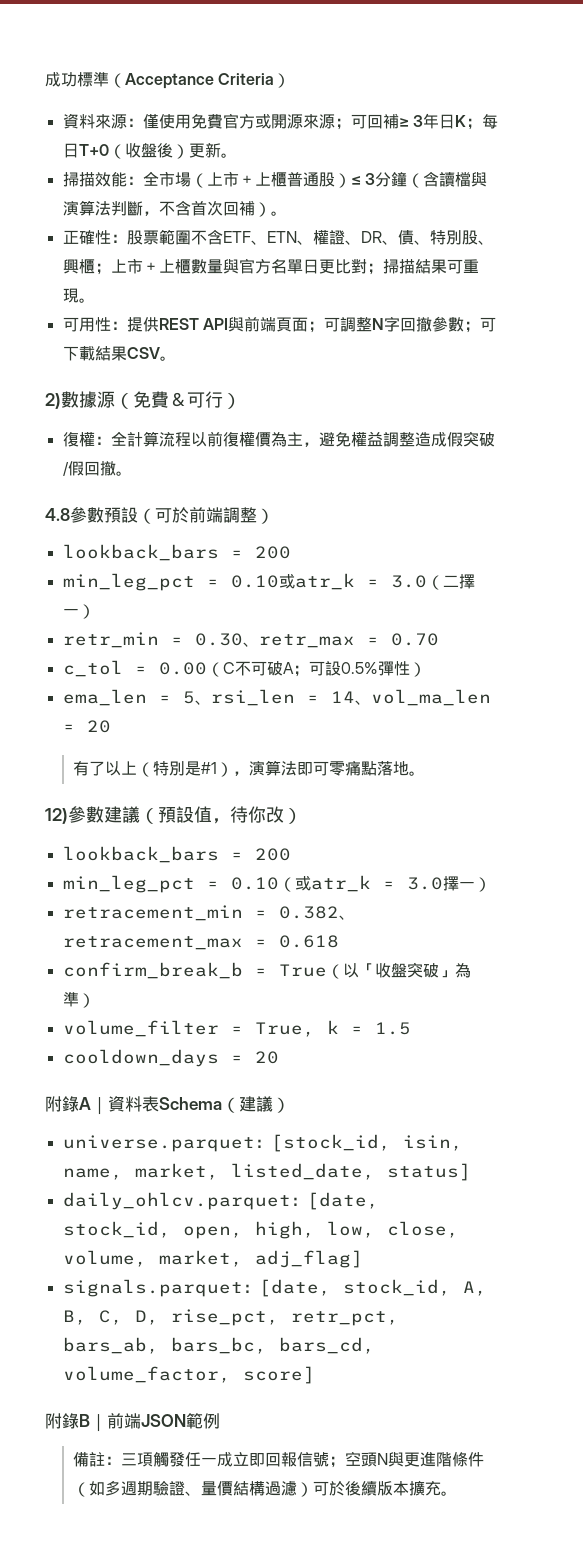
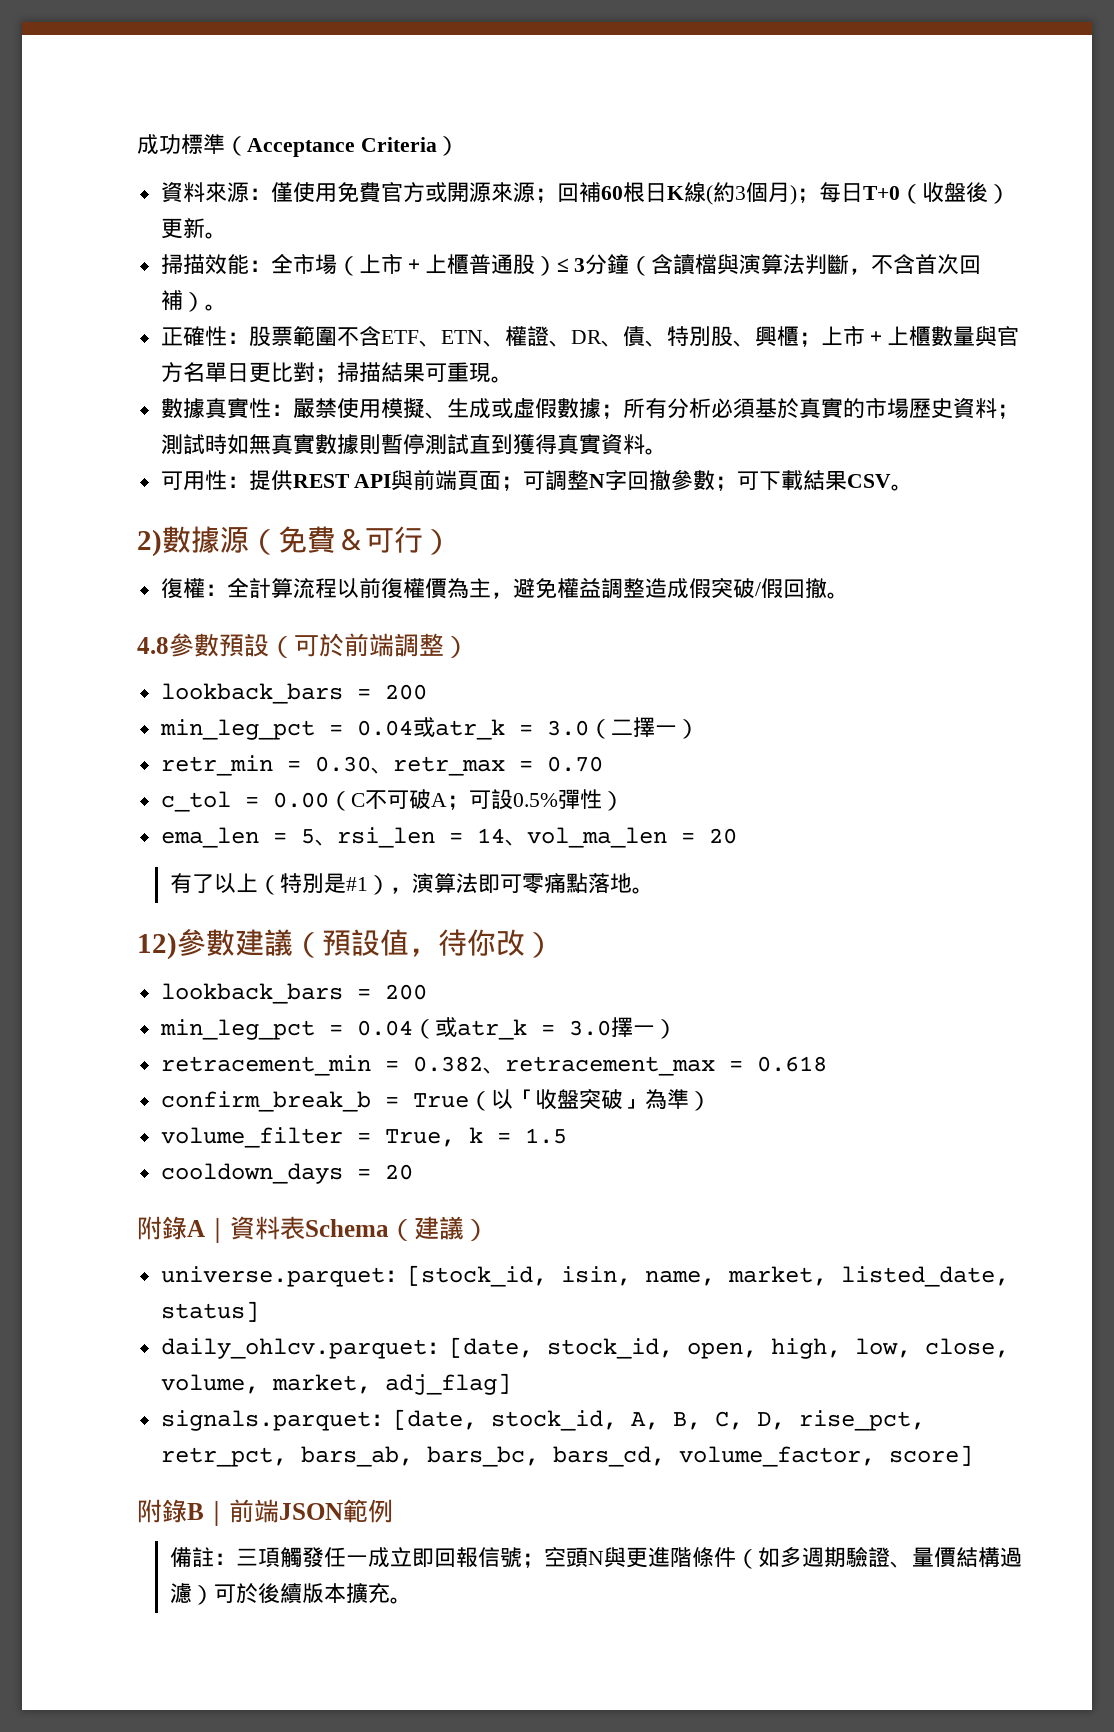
[350,113,466,129] 可回補≥ 3年日K -> [556,181,797,205] 回補60根日K線(約3個月)
(95, 300) none -> [160,398,1019,419] [160,434,667,455] // 數據真實性：嚴禁使用模擬、生成或虛假數據；所有分析必須基於真實的市場歷史資料；測試時如無真實數據則暫停測試直到獲得真實資料。
[230,575,279,588] 0.10 -> [356,720,413,736] 0.04
[230,877,279,890] 0.10 -> [356,1020,413,1036] 0.04

